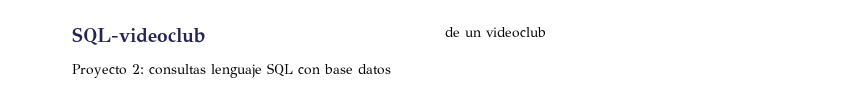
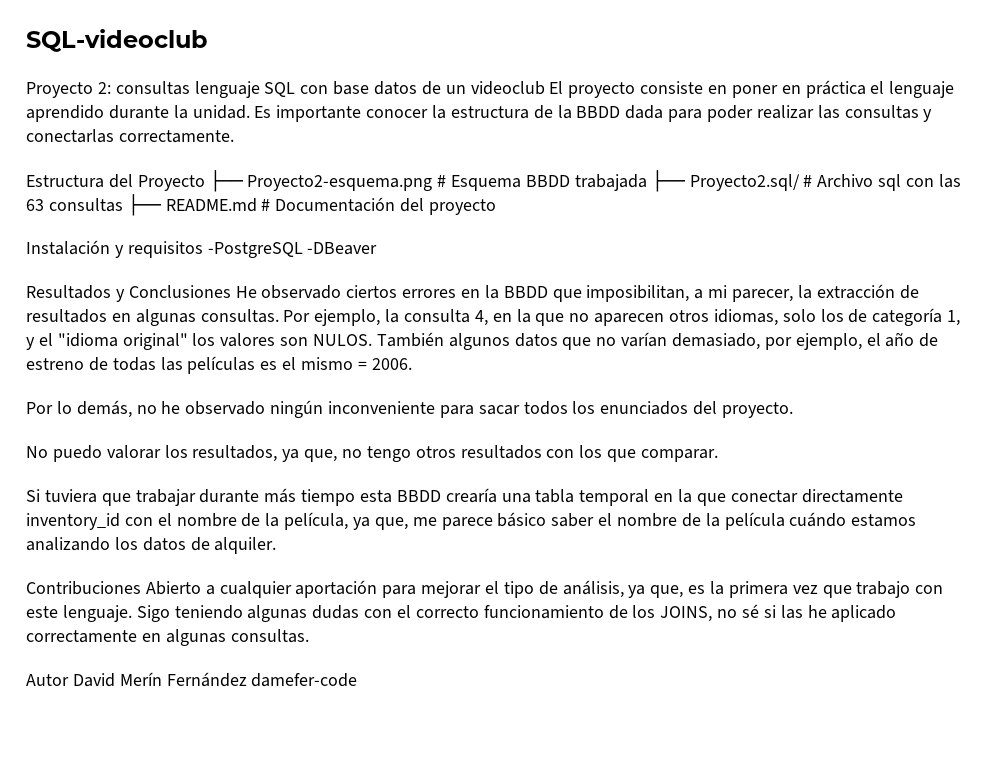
(546, 32) none -> [549,80,955,98] [26,105,933,122] [26,129,234,143] [26,170,961,192] [26,194,497,216] [26,240,378,258] [26,284,919,302] [26,308,961,326] [26,332,939,350] [26,356,412,374] [26,400,794,418] [26,445,719,462] [26,488,903,506] [26,512,917,530] [26,537,277,554] [26,580,944,598] [26,604,897,622] [26,629,309,646] [26,672,358,687] El proyecto consiste en poner en práctica el lenguaje aprendido durante la unidad. Es importante conocer la estructura de la BBDD dada para poder realizar las consultas y conectarlas correctamente. // Estructura del Proyecto ├── Proyecto2-esquema.png # Esquema BBDD trabajada ├── Proyecto2.sql/ # Archivo sql con las 63 consultas ├── README.md # Documentación del proyecto // Instalación y requisitos -PostgreSQL -DBeaver // Resultados y Conclusiones He observado ciertos errores en la BBDD que imposibilitan, a mi parecer, la extracción de resultados en algunas consultas. Por ejemplo, la consulta 4, en la que no aparecen otros idiomas, solo los de categoría 1, y el "idioma original" los valores son NULOS. También algunos datos que no varían demasiado, por ejemplo, el año de estreno de todas las películas es el mismo = 2006. // Por lo demás, no he observado ningún inconveniente para sacar todos los enunciados del proyecto. // No puedo valorar los resultados, ya que, no tengo otros resultados con los que comparar. // Si tuviera que trabajar durante más tiempo esta BBDD crearía una tabla temporal en la que conectar directamente inventory_id con el nombre de la película, ya que, me parece básico saber el nombre de la película cuándo estamos analizando los datos de alquiler. // Contribuciones Abierto a cualquier aportación para mejorar el tipo de análisis, ya que, es la primera vez que trabajo con este lenguaje. Sigo teniendo algunas dudas con el correcto funcionamiento de los JOINS, no sé si las he aplicado correctamente en algunas consultas. // Autor David Merín Fernández damefer-code

